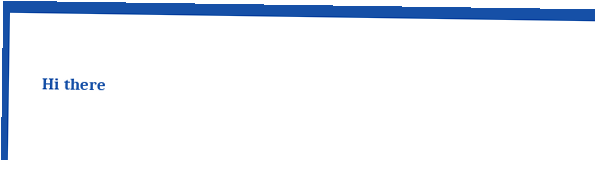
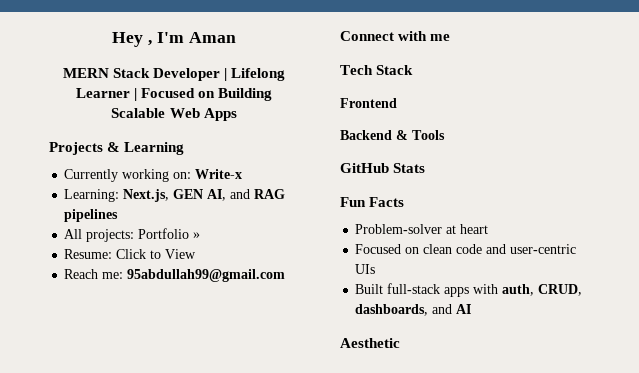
[41,77,107,91] Hi there -> [112,32,236,47] [62,68,286,81] [75,88,273,101] [111,108,237,121] [49,142,185,155] [64,169,243,182] [64,189,286,202] [64,209,119,222] [64,228,201,242] [64,249,197,259] [64,269,286,282] [340,31,451,41] [340,65,414,75] [340,98,397,108] [340,130,445,140] [340,163,426,173] [340,197,405,207] [355,224,489,234] [355,244,577,254] [355,264,376,274] [355,283,583,297] [355,304,472,316] [340,338,400,348] Hey , I'm Aman // MERN Stack Developer | Lifelong Learner | Focused on Building Scalable Web Apps // Projects & Learning // Currently working on: Write-x // Learning: Next.js, GEN AI, and RAG pipelines // All projects: Portfolio » // Resume: Click to View // Reach me: 95abdullah99@gmail.com // Connect with me // Tech Stack // Frontend // Backend & Tools // GitHub Stats // Fun Facts // Problem-solver at heart // Focused on clean code and user-centric UIs // Built full-stack apps with auth, CRUD, dashboards, and AI // Aesthetic

